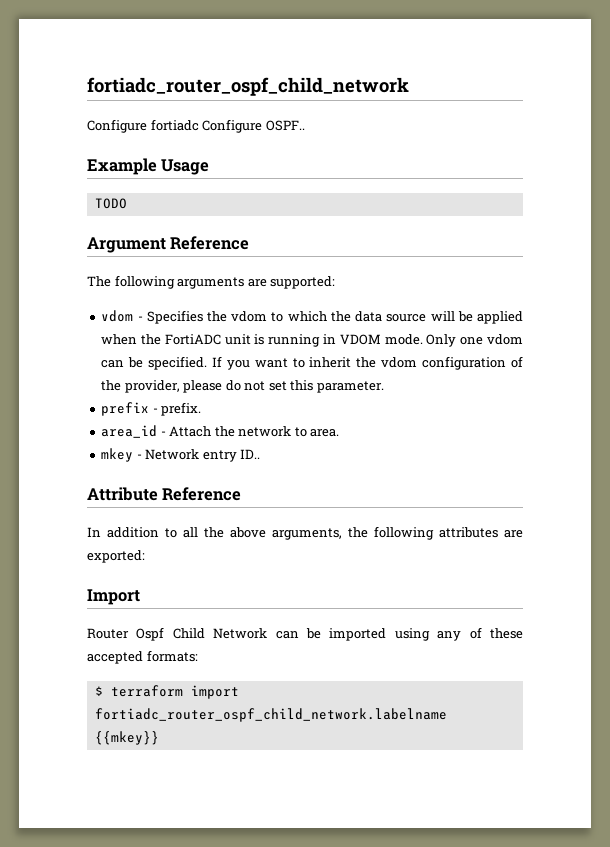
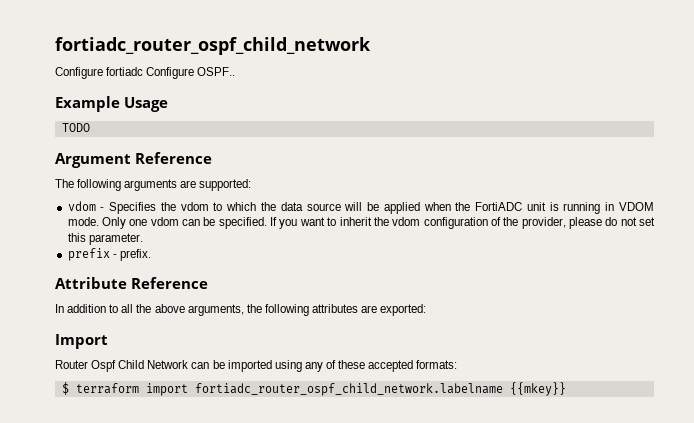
[101,425,340,438] [101,448,261,462] // area_id - Attach the network to area. // mkey - Network entry ID.. -> (151, 255) none

